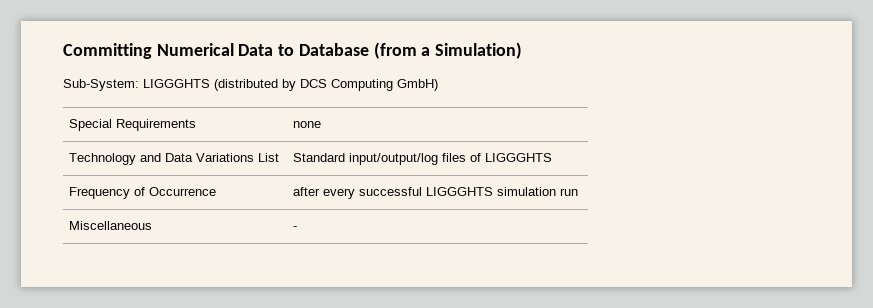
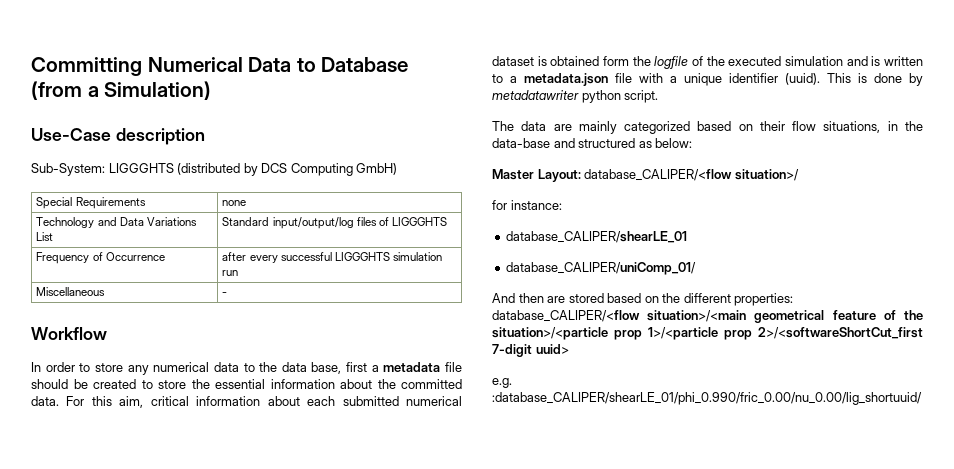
(523, 50) none -> [31,128,205,145] // Use-Case description
(297, 228) none -> [31,327,107,340] [31,362,463,375] [31,379,462,389] [31,396,462,408] [492,56,923,69] [492,73,923,86] [492,90,659,103] [492,121,923,134] [492,138,693,148] [492,169,799,182] [492,200,562,210] [506,231,688,243] [506,262,697,275] [492,293,794,306] [492,310,923,323] [492,327,923,340] [492,344,569,357] [492,378,512,388] [492,392,922,405] // Workflow // In order to store any numerical data to the data base, first a metadata file should be created to store the essential information about the committed data. For this aim, critical information about each submitted numerical dataset is obtained form the logfile of the executed simulation and is written to a metadata.json file with a unique identifier (uuid). This is done by metadatawriter python script. // The data are mainly categorized based on their flow situations, in the data-base and structured as below: // Master Layout: database_CALIPER/<flow situation>/ // for instance: // database_CALIPER/shearLE_01 // database_CALIPER/uniComp_01/ // And then are stored based on the different properties: database_CALIPER/<flow situation>/<main geometrical feature of the situation>/<particle prop 1>/<particle prop 2>/<softwareShortCut_first 7-digit uuid> // e.g. :database_CALIPER/shearLE_01/phi_0.990/fric_0.00/nu_0.00/lig_shortuuid/

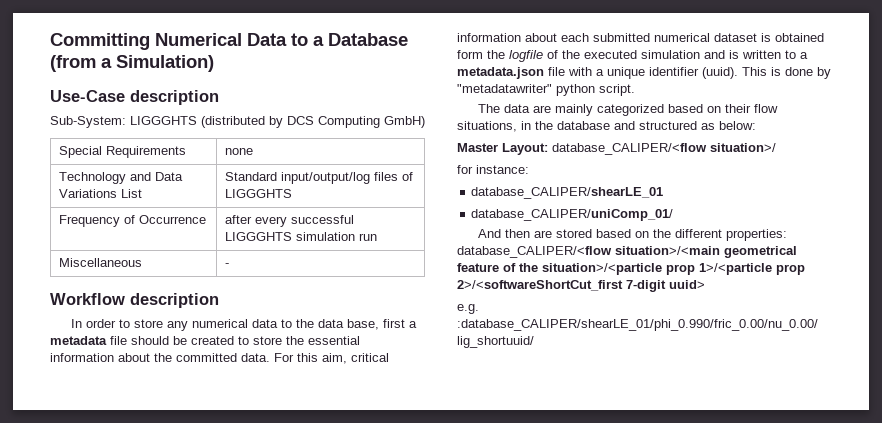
(316, 65) none -> [313,36,324,46] a
(107, 333) none -> [130,293,219,308] description
[492,90,579,100] metadatawriter -> [457,84,552,93] "metadatawriter"
[492,138,550,148] data-base -> [557,121,610,130] database

